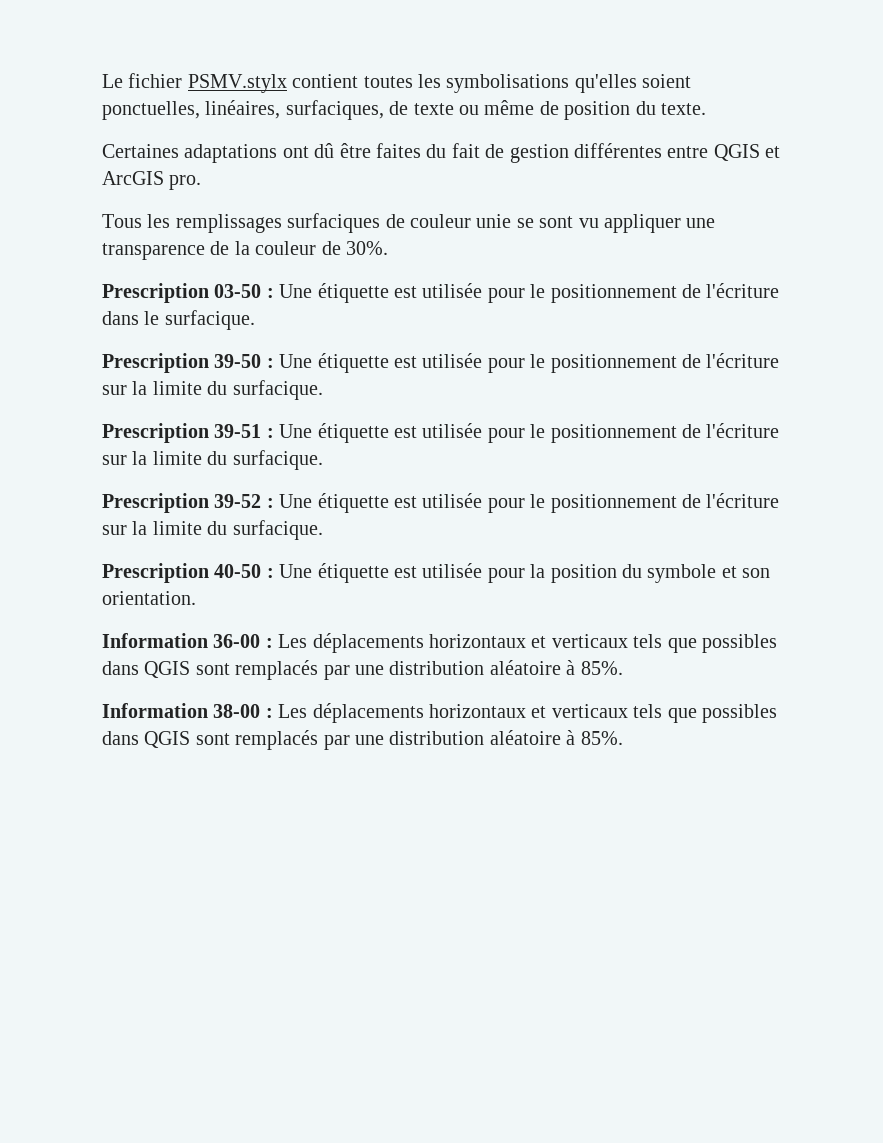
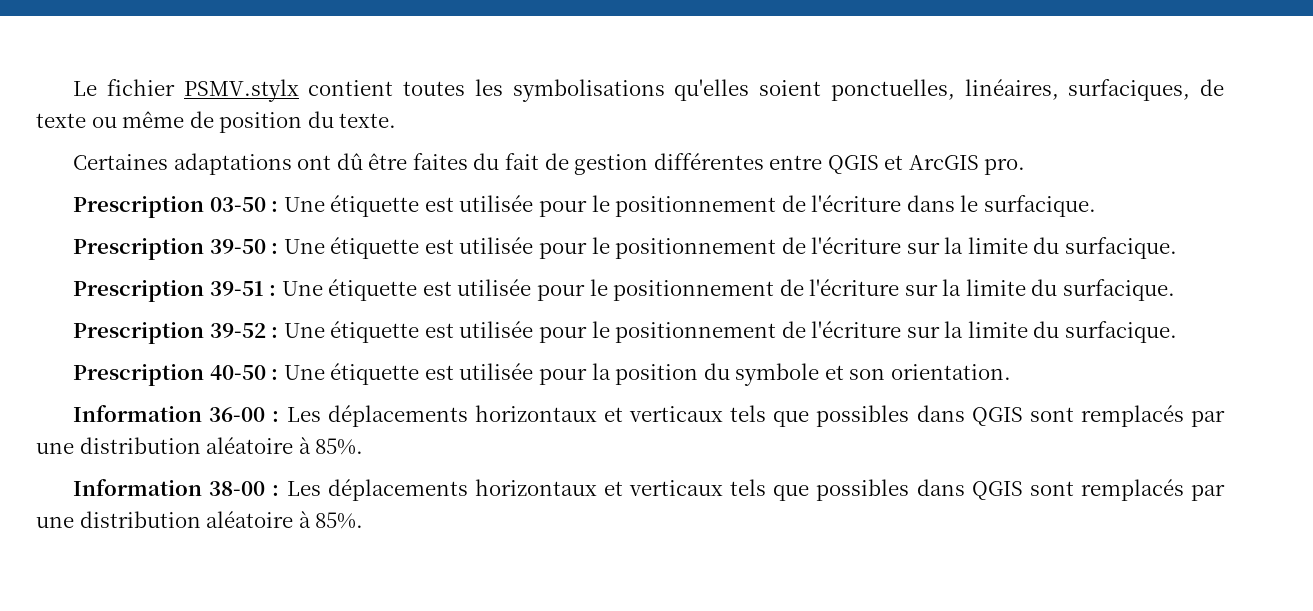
[102,213,716,233] [102,241,388,260] // Tous les remplissages surfaciques de couleur unie se sont vu appliquer une transparence de la couleur de 30%. -> (1026, 166) none

